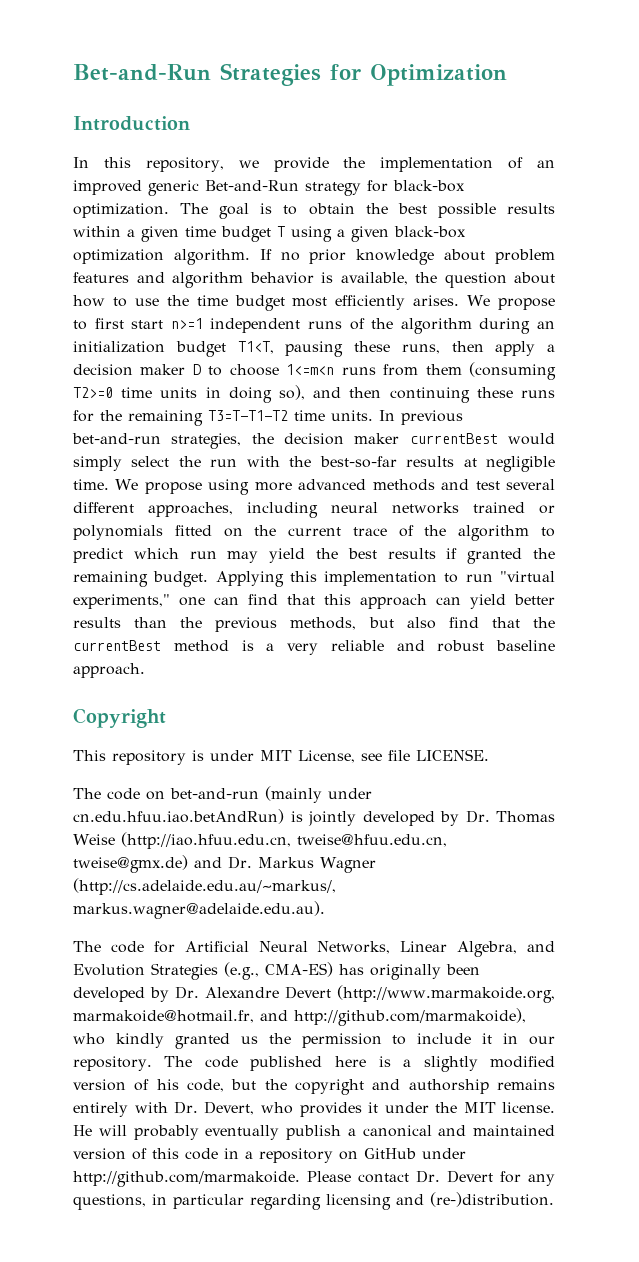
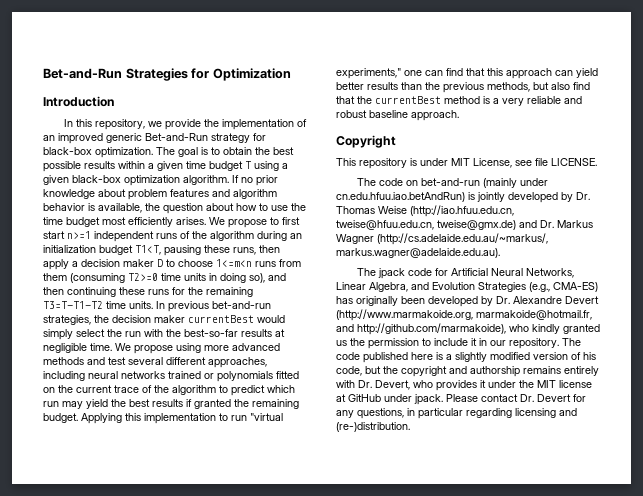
(101, 946) none -> [377,268,405,279] jpack
[501,1102,555,1113] [73,1125,555,1140] [73,1148,358,1163] license. He will probably eventually publish a canonical and maintained version of this code in a repository on -> [559,380,592,388] [336,394,346,402] license at
[73,1171,300,1187] http://github.com/marmakoide. -> [414,394,443,405] jpack.

